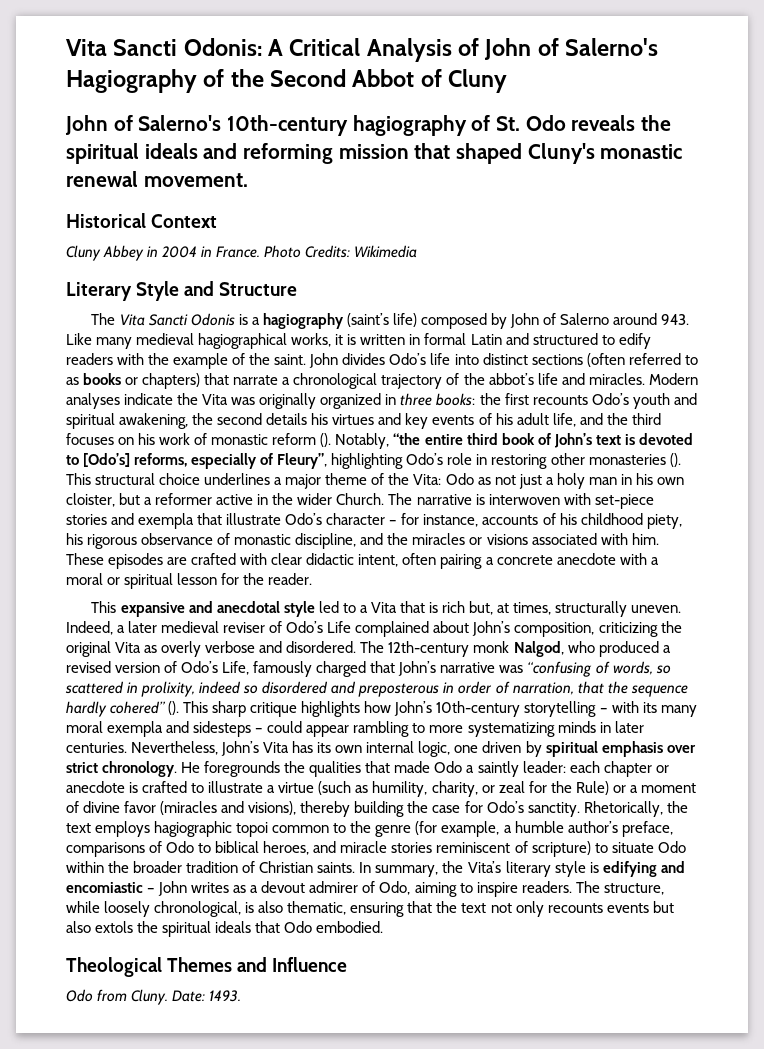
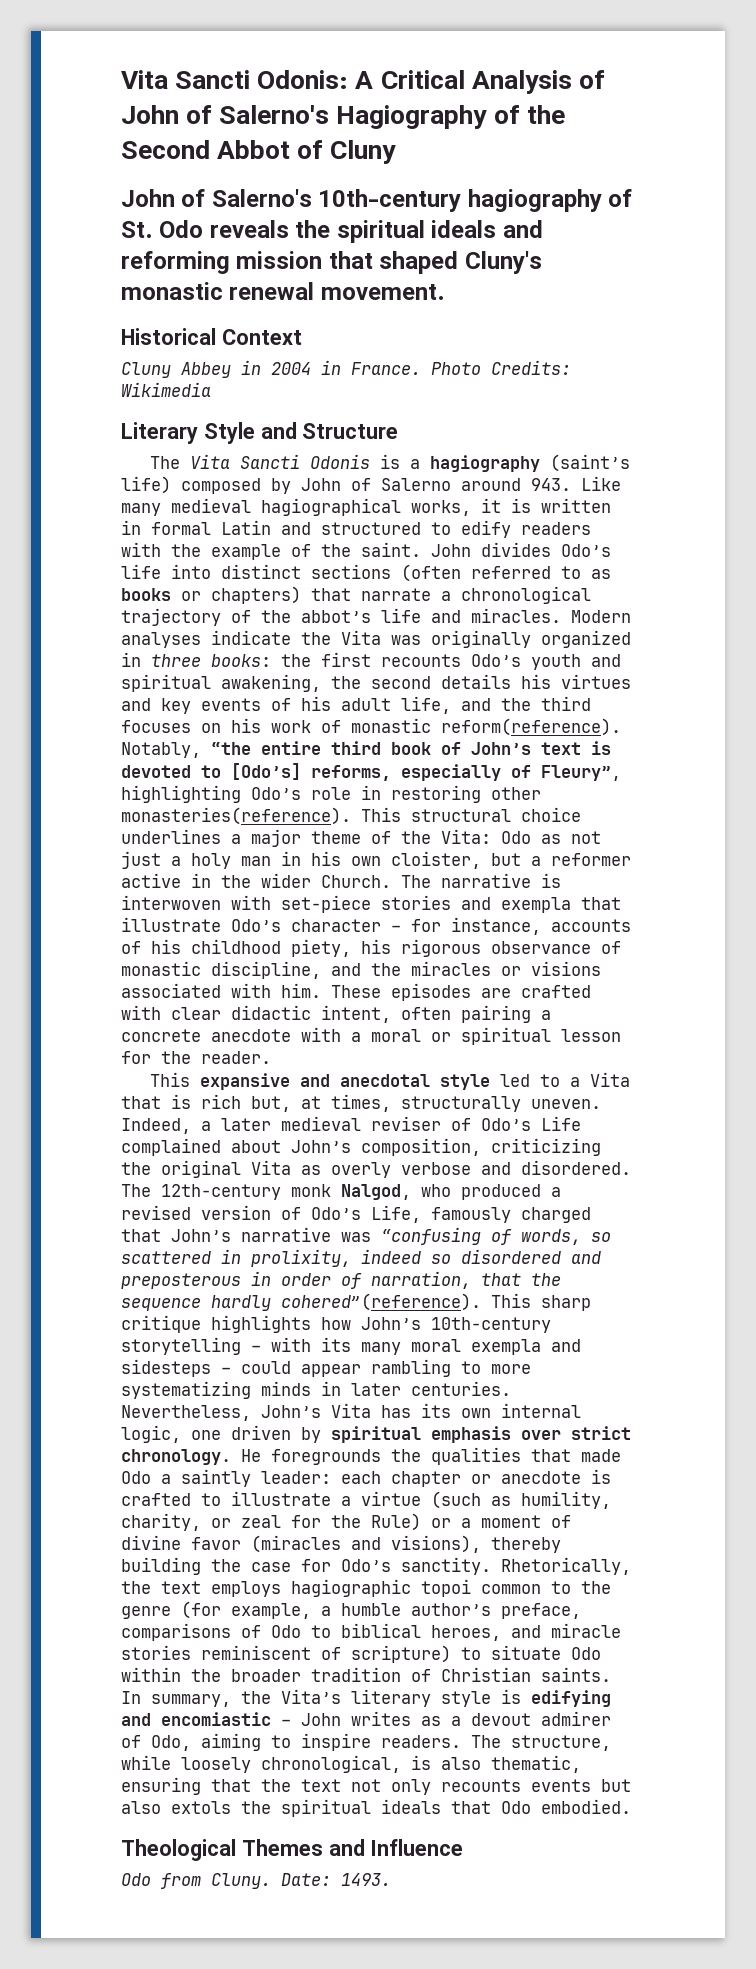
[272,433,332,447] reform (). -> [441,718,621,736] reform(reference).
[588,453,681,467] monasteries (). -> [121,807,351,825] monasteries(reference).
[110,701,180,715] cohered” (). -> [281,1293,481,1311] cohered”(reference).

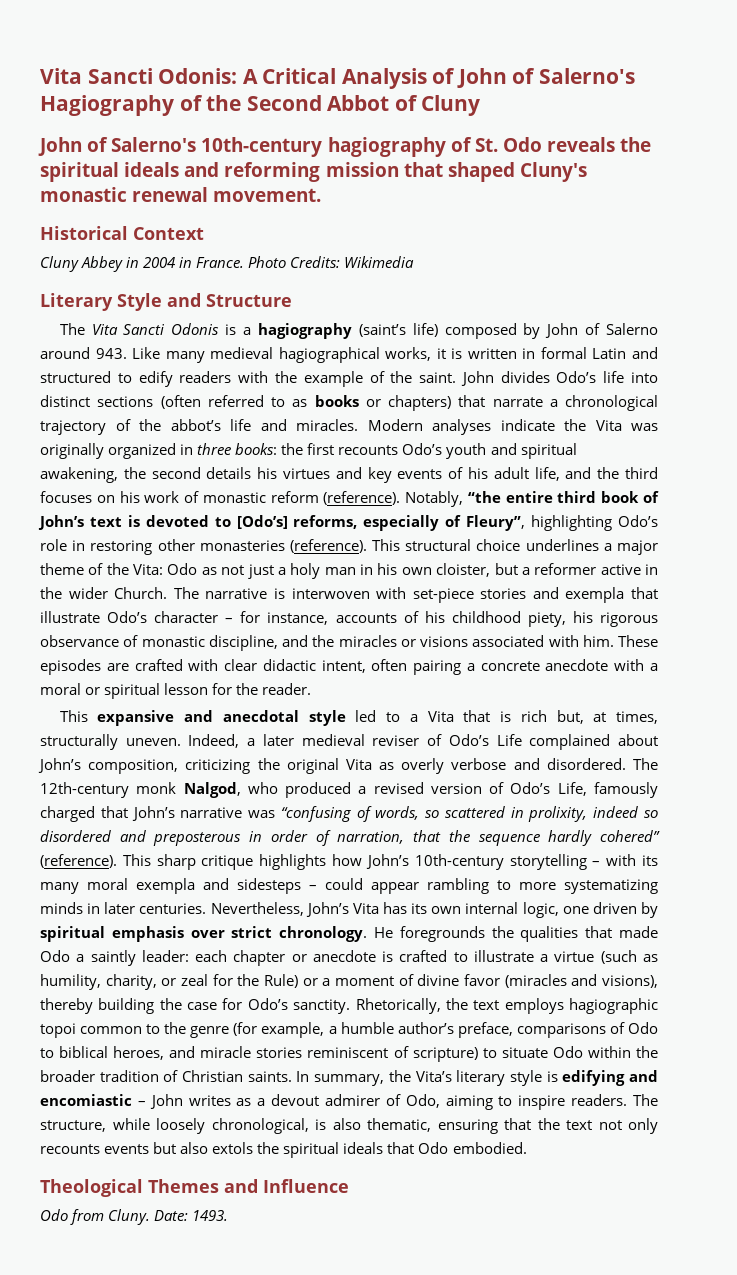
[441,718,621,736] reform(reference). -> [270,491,401,505] reform (reference).
[121,807,351,825] monasteries(reference). -> [199,539,367,553] monasteries (reference).
[281,1293,481,1311] cohered”(reference). -> [600,830,661,842] [40,854,117,868] cohered” (reference).

